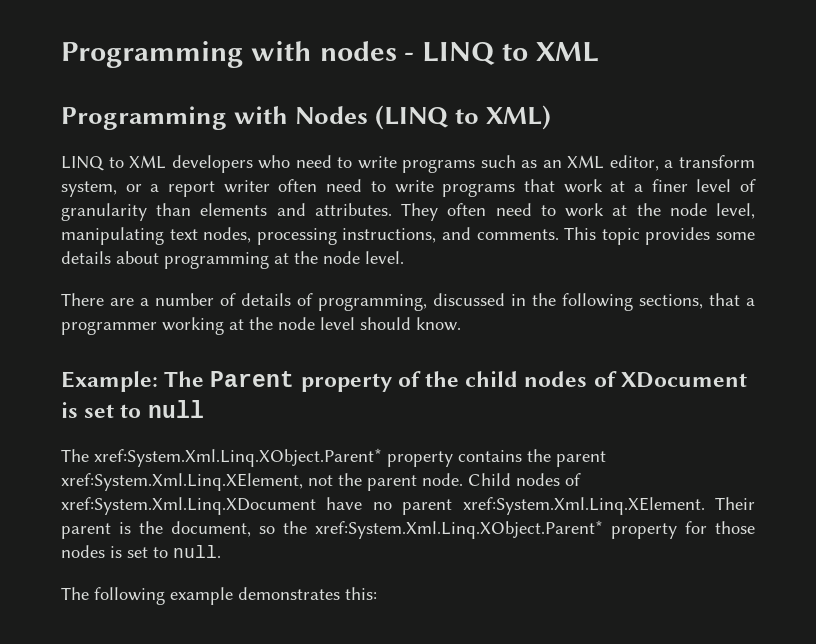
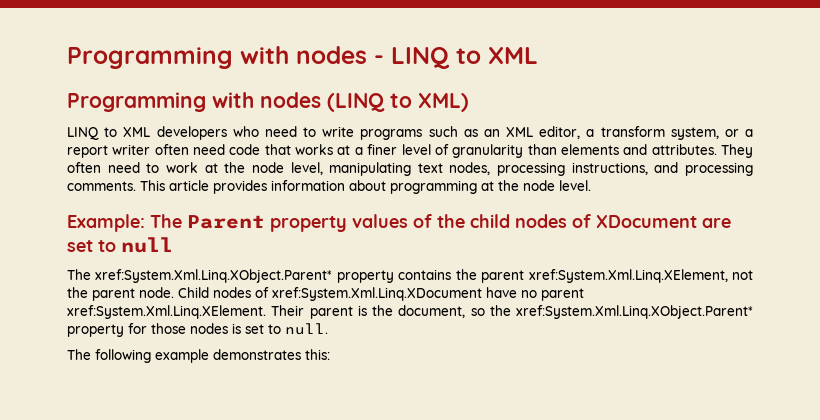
[295,106,369,124] Nodes -> [260,92,321,108] nodes
[370,179,603,197] to write programs that work -> [229,144,334,155] code that works
(471, 233) none -> [685,162,753,176] processing
[601,227,756,245] [61,251,111,264] topic provides some details -> [169,180,345,194] article provides information
[61,293,755,311] [61,317,461,335] // There are a number of details of programming, discussed in the following sections, that a programmer working at the node level should know. -> (591, 185) none
(392, 382) none -> [352,214,408,228] values
[61,402,78,418] is -> [702,218,731,228] are

